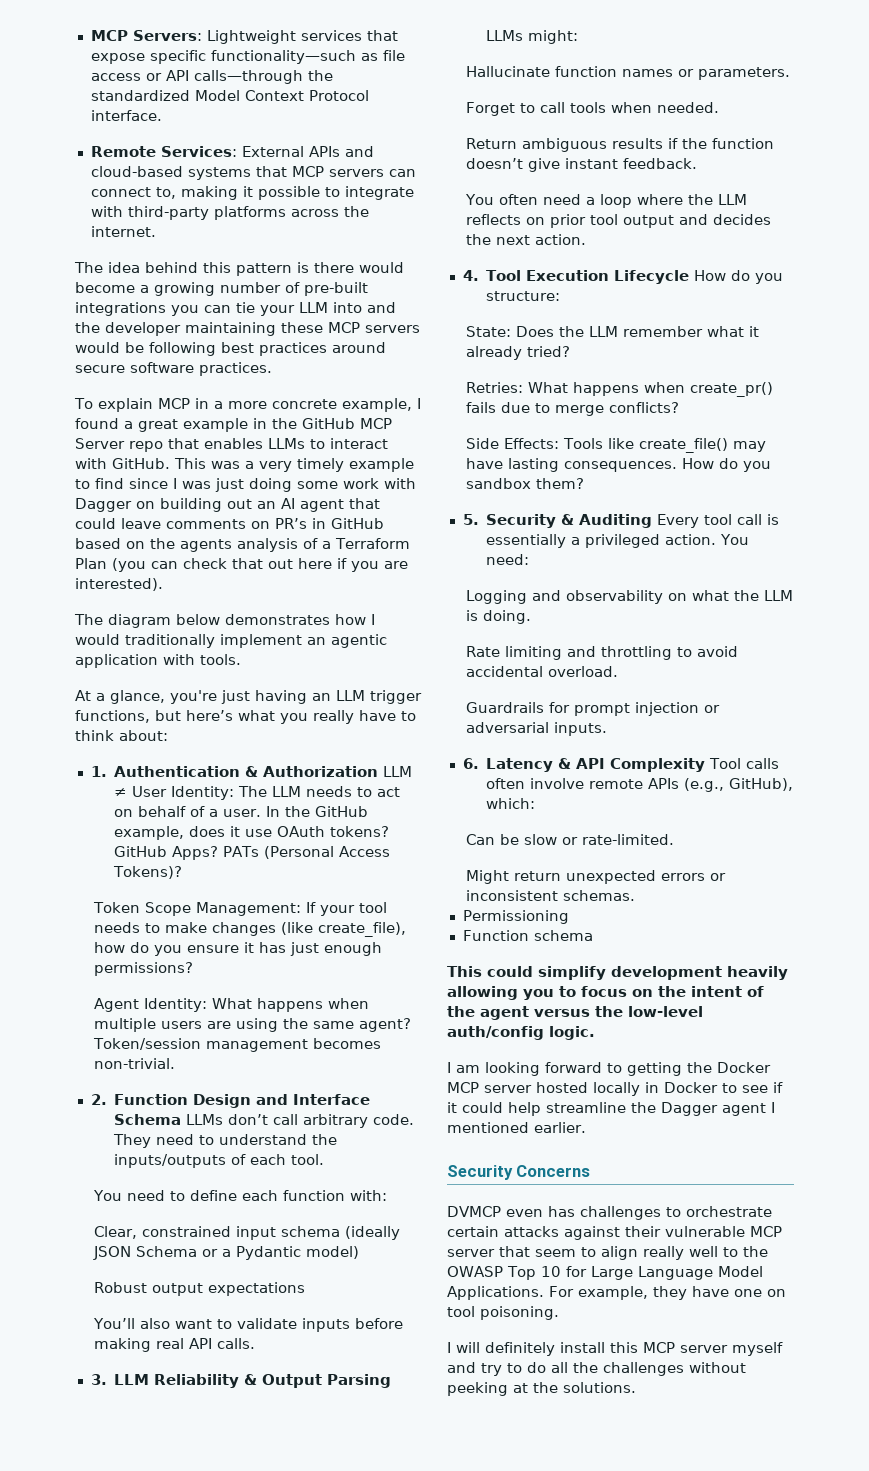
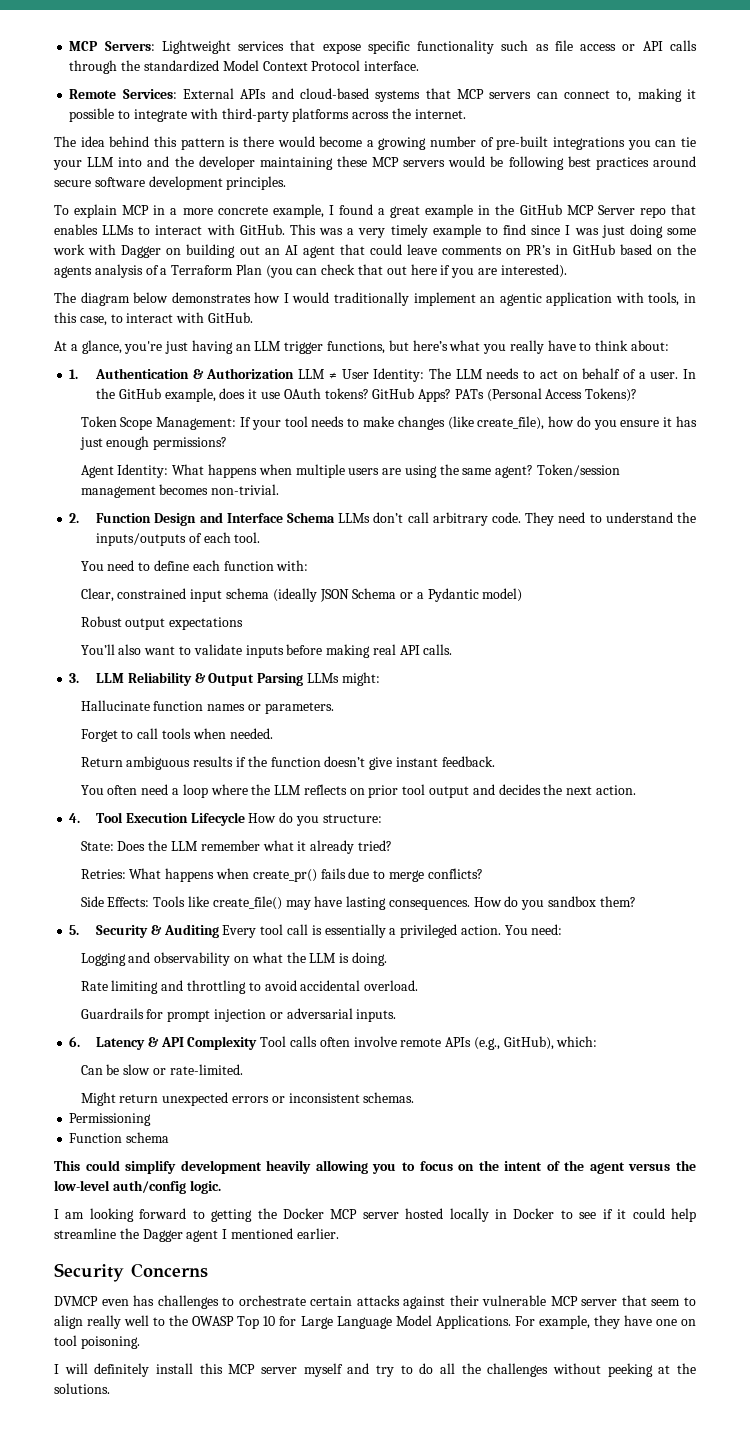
[210,50,356,64] functionality—such -> [417,40,529,54] functionality such
[193,70,303,84] calls—through -> [670,40,698,51] [69,60,118,74] calls through
[199,362,272,376] practices. -> [148,176,287,190] development principles.
[200,654,241,665] tools. -> [648,292,696,306] [54,312,253,326] tools, in this case, to interact with GitHub.

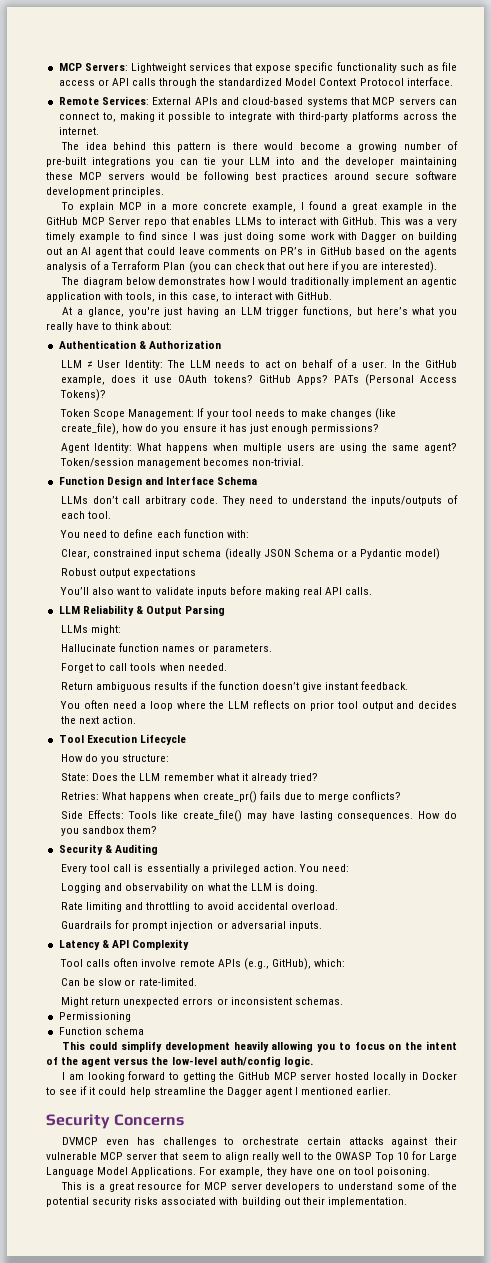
[69,369,79,379] 1. -> (173, 326) none
(295, 373) none -> (221, 344) //
[69,513,80,523] 2. -> (305, 462) none
(335, 517) none -> (258, 481) //
[69,673,80,683] 3. -> (373, 591) none
(304, 679) none -> (226, 610) //
[69,813,81,823] 4. -> (137, 720) none
(245, 819) none -> (186, 739) //
[69,925,80,935] 5. -> (158, 830) none
(219, 931) none -> (158, 849) //
[69,1036,81,1047] 6. -> (322, 926) none
(258, 1043) none -> (189, 944) //
[282,1208,324,1219] Docker -> [238,1072,271,1080] GitHub
[54,1363,696,1377] [54,1383,110,1394] I will definitely install this MCP server myself and try to do all the challenges without peeking at the solutions. -> [61,1181,457,1192] [46,1197,407,1207] This is a great resource for MCP server developers to understand some of the potential security risks associated with building out their implementation.

